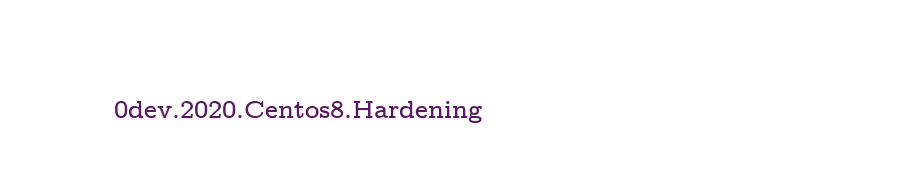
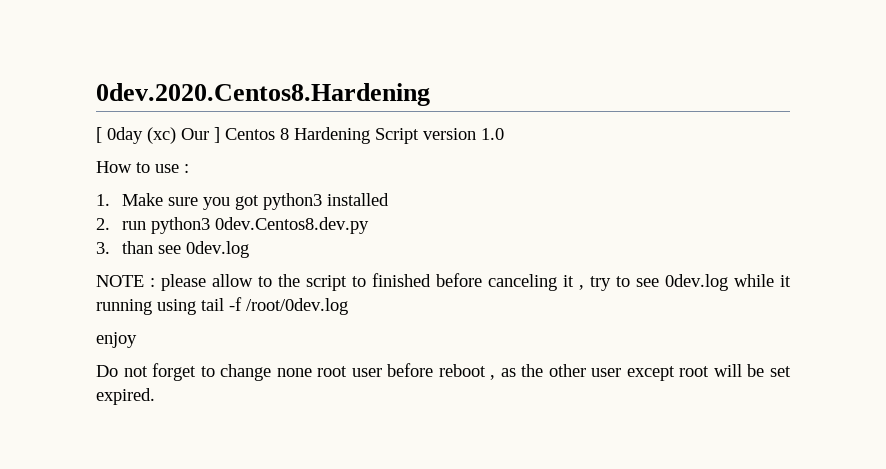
(482, 112) none -> [96,127,504,144] [96,161,189,173] [96,193,389,210] [96,217,369,234] [96,241,249,258] [96,273,791,291] [96,297,348,315] [96,332,137,348] [96,363,791,381] [96,388,155,405] // [ 0day (xc) Our ] Centos 8 Hardening Script version 1.0 // How to use : // 1. Make sure you got python3 installed // 2. run python3 0dev.Centos8.dev.py // 3. than see 0dev.log // NOTE : please allow to the script to finished before canceling it , try to see 0dev.log while it running using tail -f /root/0dev.log // enjoy // Do not forget to change none root user before reboot , as the other user except root will be set expired.

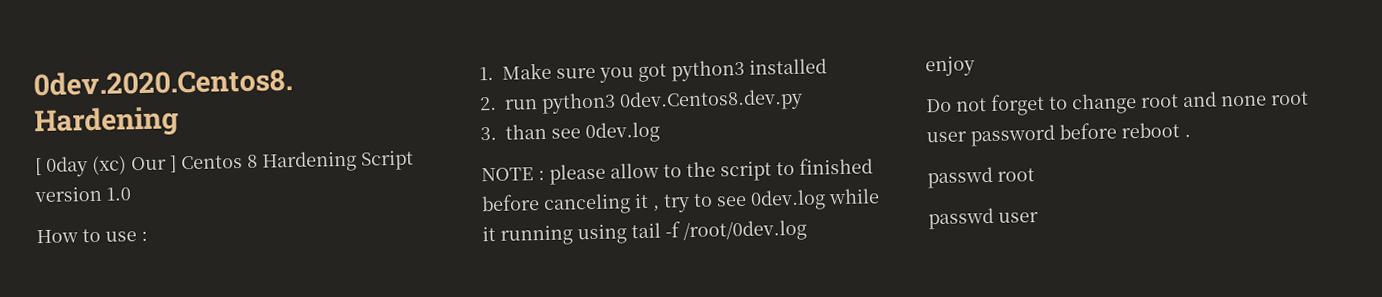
(272, 372) none -> [1141,91,1217,108] root and
(382, 372) none -> [970,124,1055,147] password
[490,364,791,381] [96,388,155,405] , as the other user except root will be set expired. -> [1184,133,1191,138] [927,166,1035,189] [928,207,1039,230] . // passwd root // passwd user

